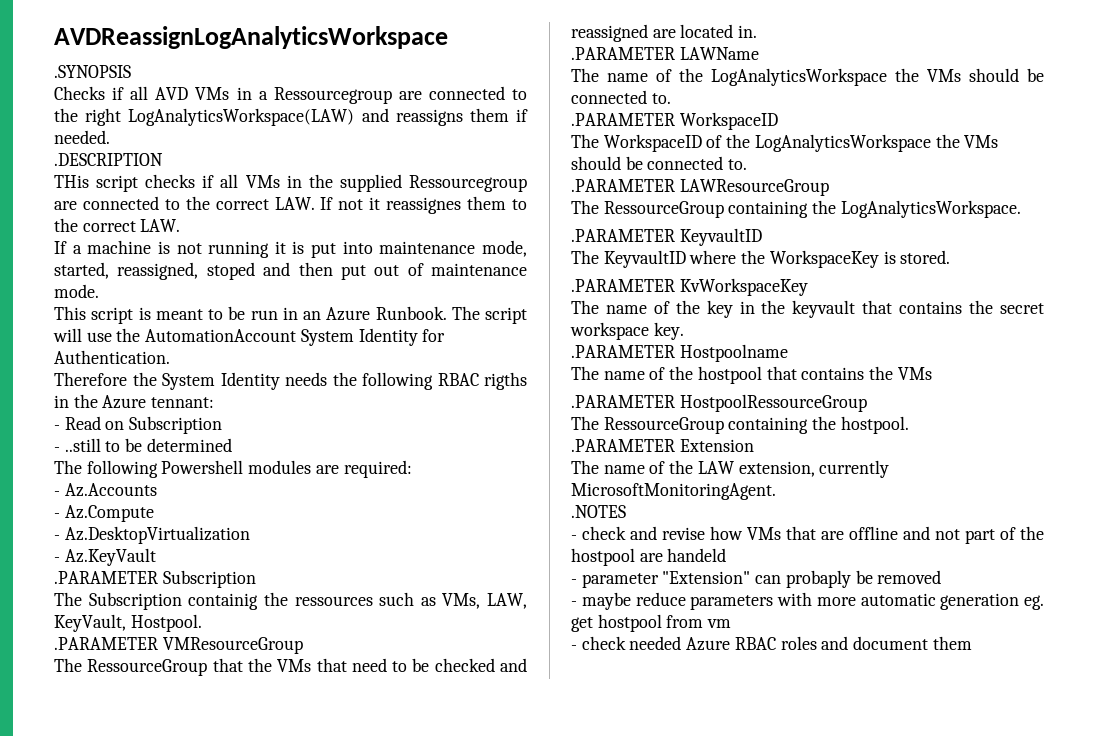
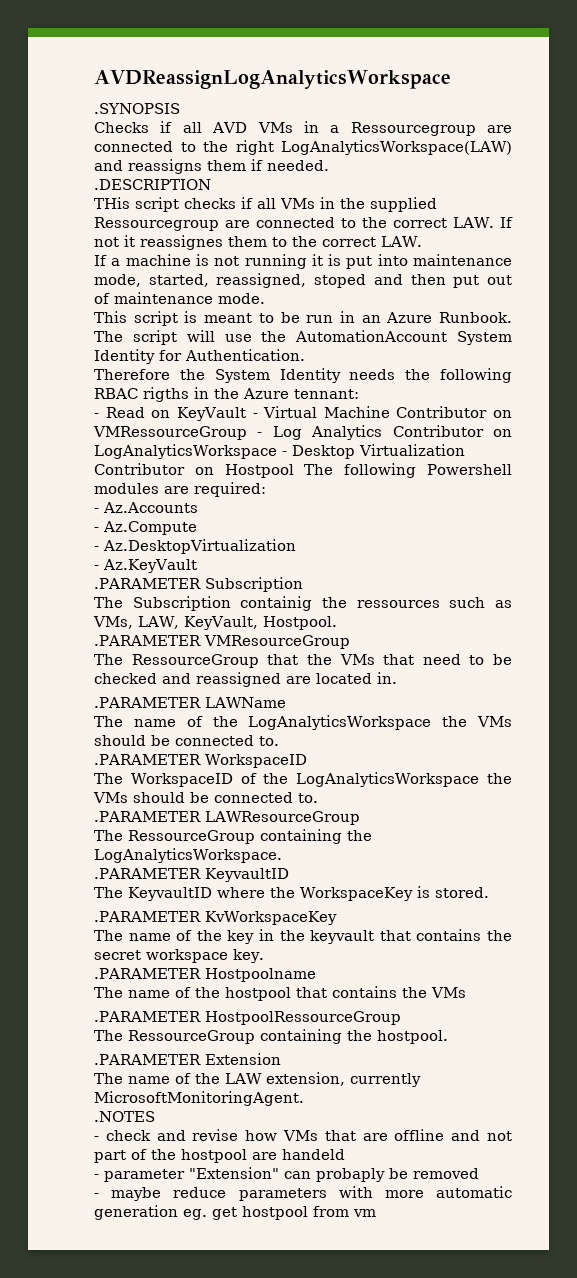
[129,416,223,434] [54,438,232,452] Subscription // - ..still to be determined // -> [176,406,512,421] [93,425,512,440] [94,444,465,459] [94,463,294,478] KeyVault - Virtual Machine Contributor on VMRessourceGroup - Log Analytics Contributor on LogAnalyticsWorkspace - Desktop Virtualization Contributor on Hostpool
[571,636,972,651] // - check needed Azure RBAC roles and document them -> (376, 1213) none

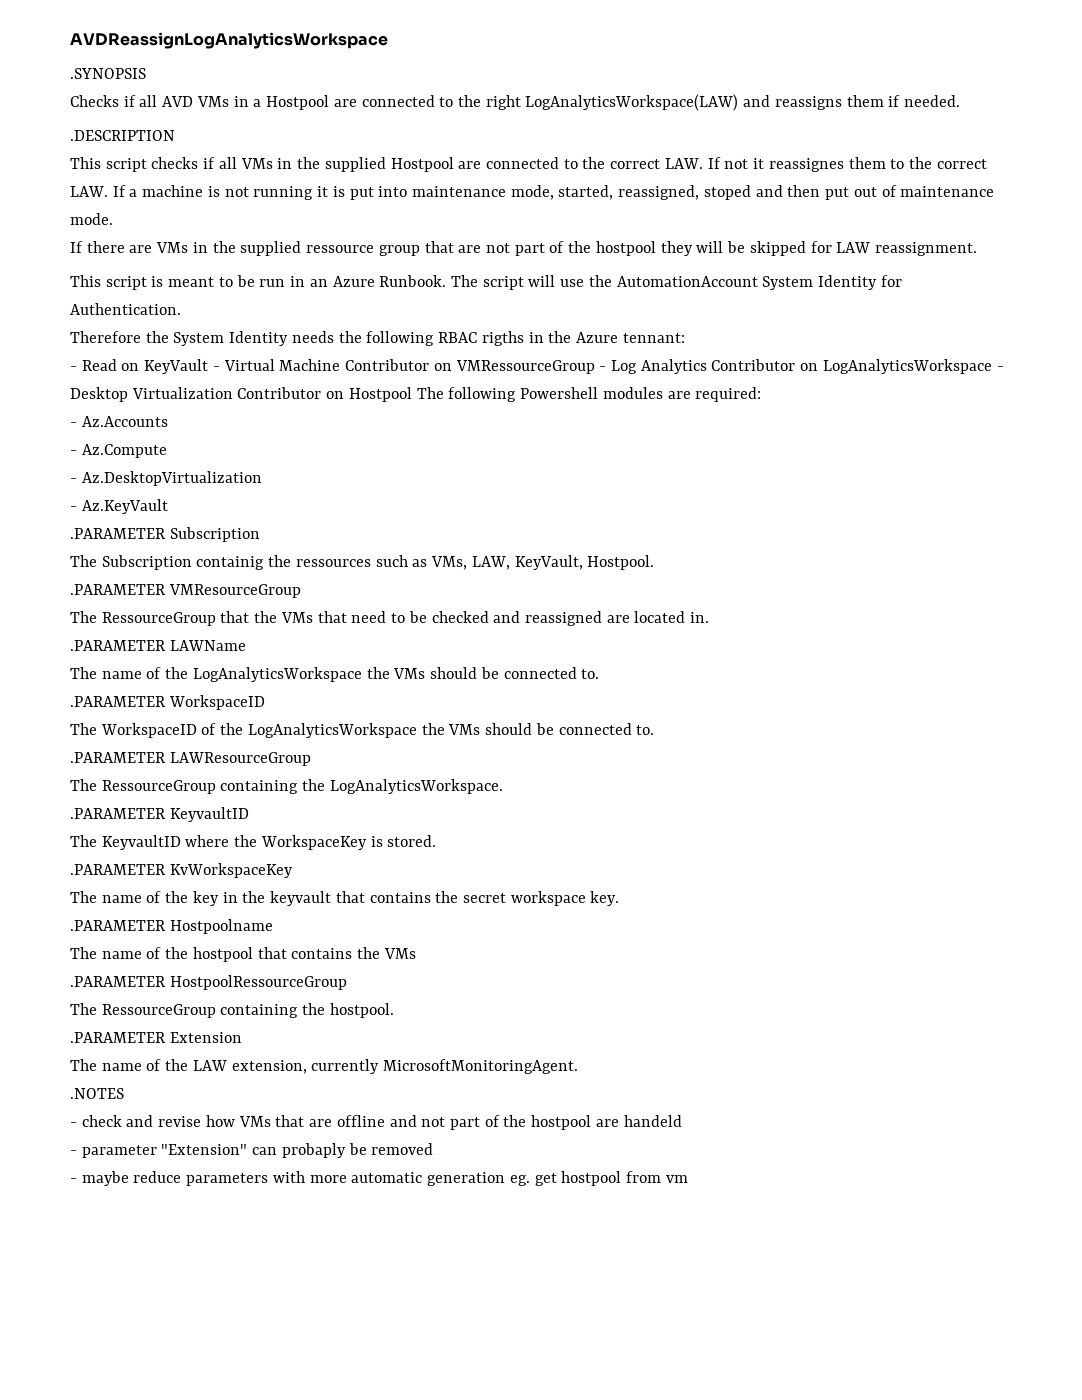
[350,122,476,136] Ressourcegroup -> [266,95,330,110] Hostpool
[94,197,130,209] THis -> [70,157,101,169] This
[94,217,219,231] Ressourcegroup -> [390,157,454,172] Hostpool
(422, 241) // -> (108, 191) none
(265, 298) none -> [70,241,977,256] // If there are VMs in the supplied ressource group that are not part of the hostpool they will be skipped for LAW reassignment.

